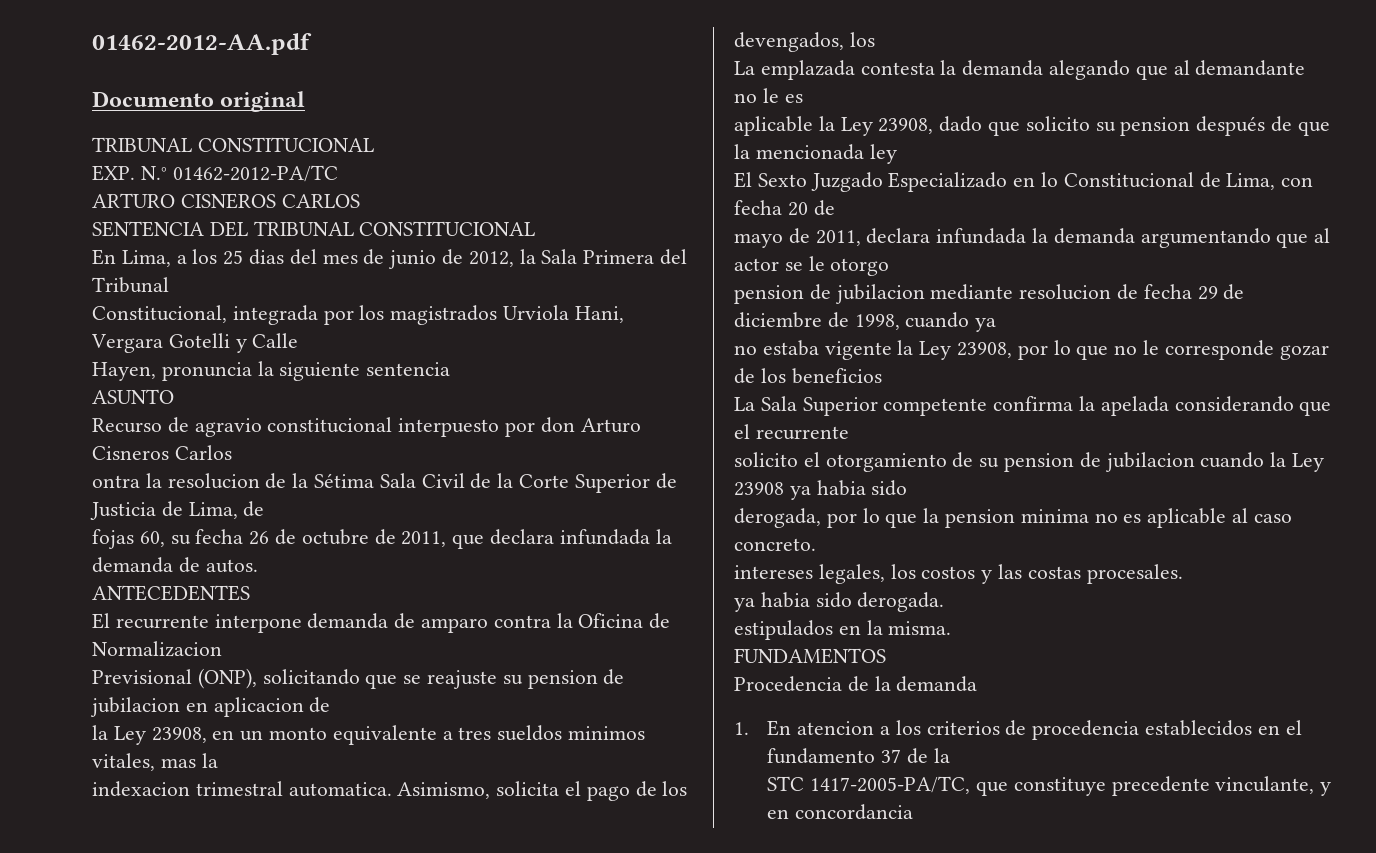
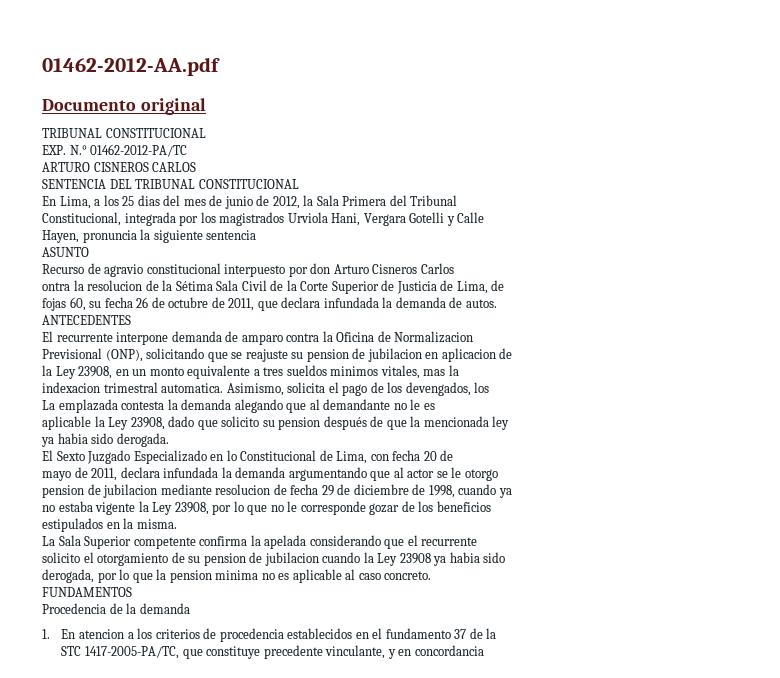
(897, 154) none -> [41,433,169,447] // ya habia sido derogada.
(882, 376) none -> [42,518,177,532] // estipulados en la misma.
[734,564,1183,584] [734,592,945,612] [734,620,952,640] // intereses legales, los costos y las costas procesales. // ya habia sido derogada. // estipulados en la misma. -> (432, 575) none

